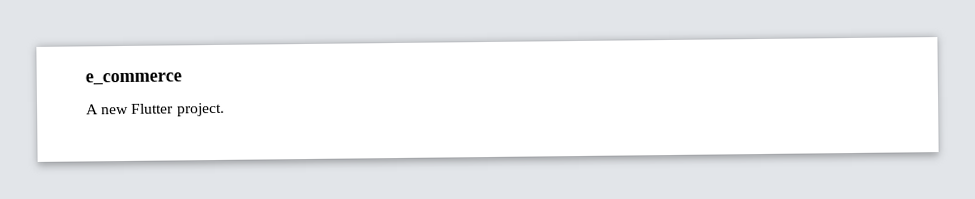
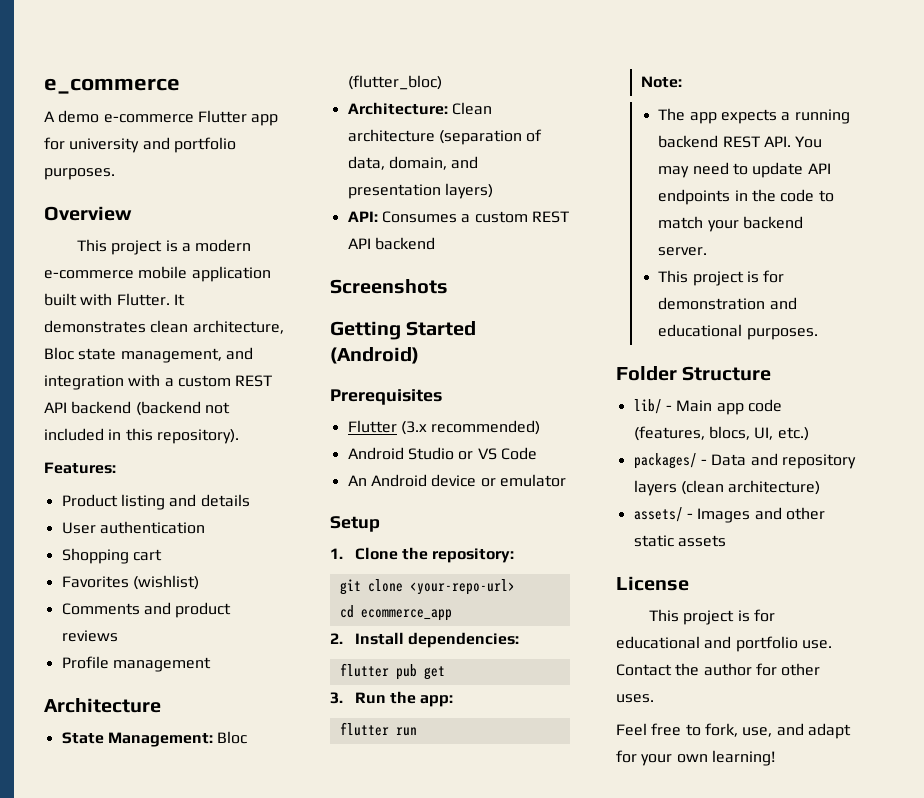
[101,102,225,117] new Flutter project. -> [58,110,279,126] [44,137,236,153] [44,168,115,180] [44,206,132,221] [77,239,252,255] [44,266,271,282] [44,293,185,306] [44,320,284,334] [44,347,253,363] [44,374,273,390] [44,401,230,416] [44,428,239,444] [44,462,116,474] [61,494,250,510] [61,521,205,534] [61,548,162,564] [61,575,199,590] [61,602,232,618] [61,630,118,642] [61,656,211,672] [44,698,161,713] [61,731,248,747] [347,75,442,90] [347,102,492,115] [347,129,543,145] [347,156,479,170] [347,183,493,199] [347,211,569,223] [347,237,435,250] [330,279,448,294] [330,321,477,340] [330,347,419,364] [330,389,442,405] [347,420,541,435] [347,447,537,460] [347,474,566,487] [330,516,380,532] [330,547,515,563] [339,579,515,595] [339,605,452,621] [330,632,520,648] [339,663,445,680] [330,691,454,707] [339,722,417,736] [640,76,682,88] [658,108,850,124] [658,135,823,148] [658,162,831,178] [658,189,834,205] [658,216,804,232] [658,247,708,256] [658,270,785,286] [658,297,797,310] [658,324,818,340] [616,366,772,381] [633,399,782,415] [633,426,809,441] [633,453,856,469] [633,480,821,496] [633,507,825,523] [633,535,726,547] [616,576,689,591] [649,609,776,625] [616,636,832,652] [616,663,821,676] [616,694,654,703] [616,723,851,739] [616,750,775,766] demo e-commerce Flutter app for university and portfolio purposes. // Overview // This project is a modern e-commerce mobile application built with Flutter. It demonstrates clean architecture, Bloc state management, and integration with a custom REST API backend (backend not included in this repository). // Features: // Product listing and details // User authentication // Shopping cart // Favorites (wishlist) // Comments and product reviews // Profile management // Architecture // State Management: Bloc (flutter_bloc) // Architecture: Clean architecture (separation of data, domain, and presentation layers) // API: Consumes a custom REST API backend // Screenshots // Getting Started (Android) // Prerequisites // Flutter (3.x recommended) // Android Studio or VS Code // An Android device or emulator // Setup // 1. Clone the repository: // git clone <your-repo-url> // cd ecommerce_app // 2. Install dependencies: // flutter pub get // 3. Run the app: // flutter run // Note: // The app expects a running backend REST API. You may need to update API endpoints in the code to match your backend server. // This project is for demonstration and educational purposes. // Folder Structure // lib/ - Main app code (features, blocs, UI, etc.) // packages/ - Data and repository layers (clean architecture) // assets/ - Images and other static assets // License // This project is for educational and portfolio use. Contact the author for other uses. // Feel free to fork, use, and adapt for your own learning!

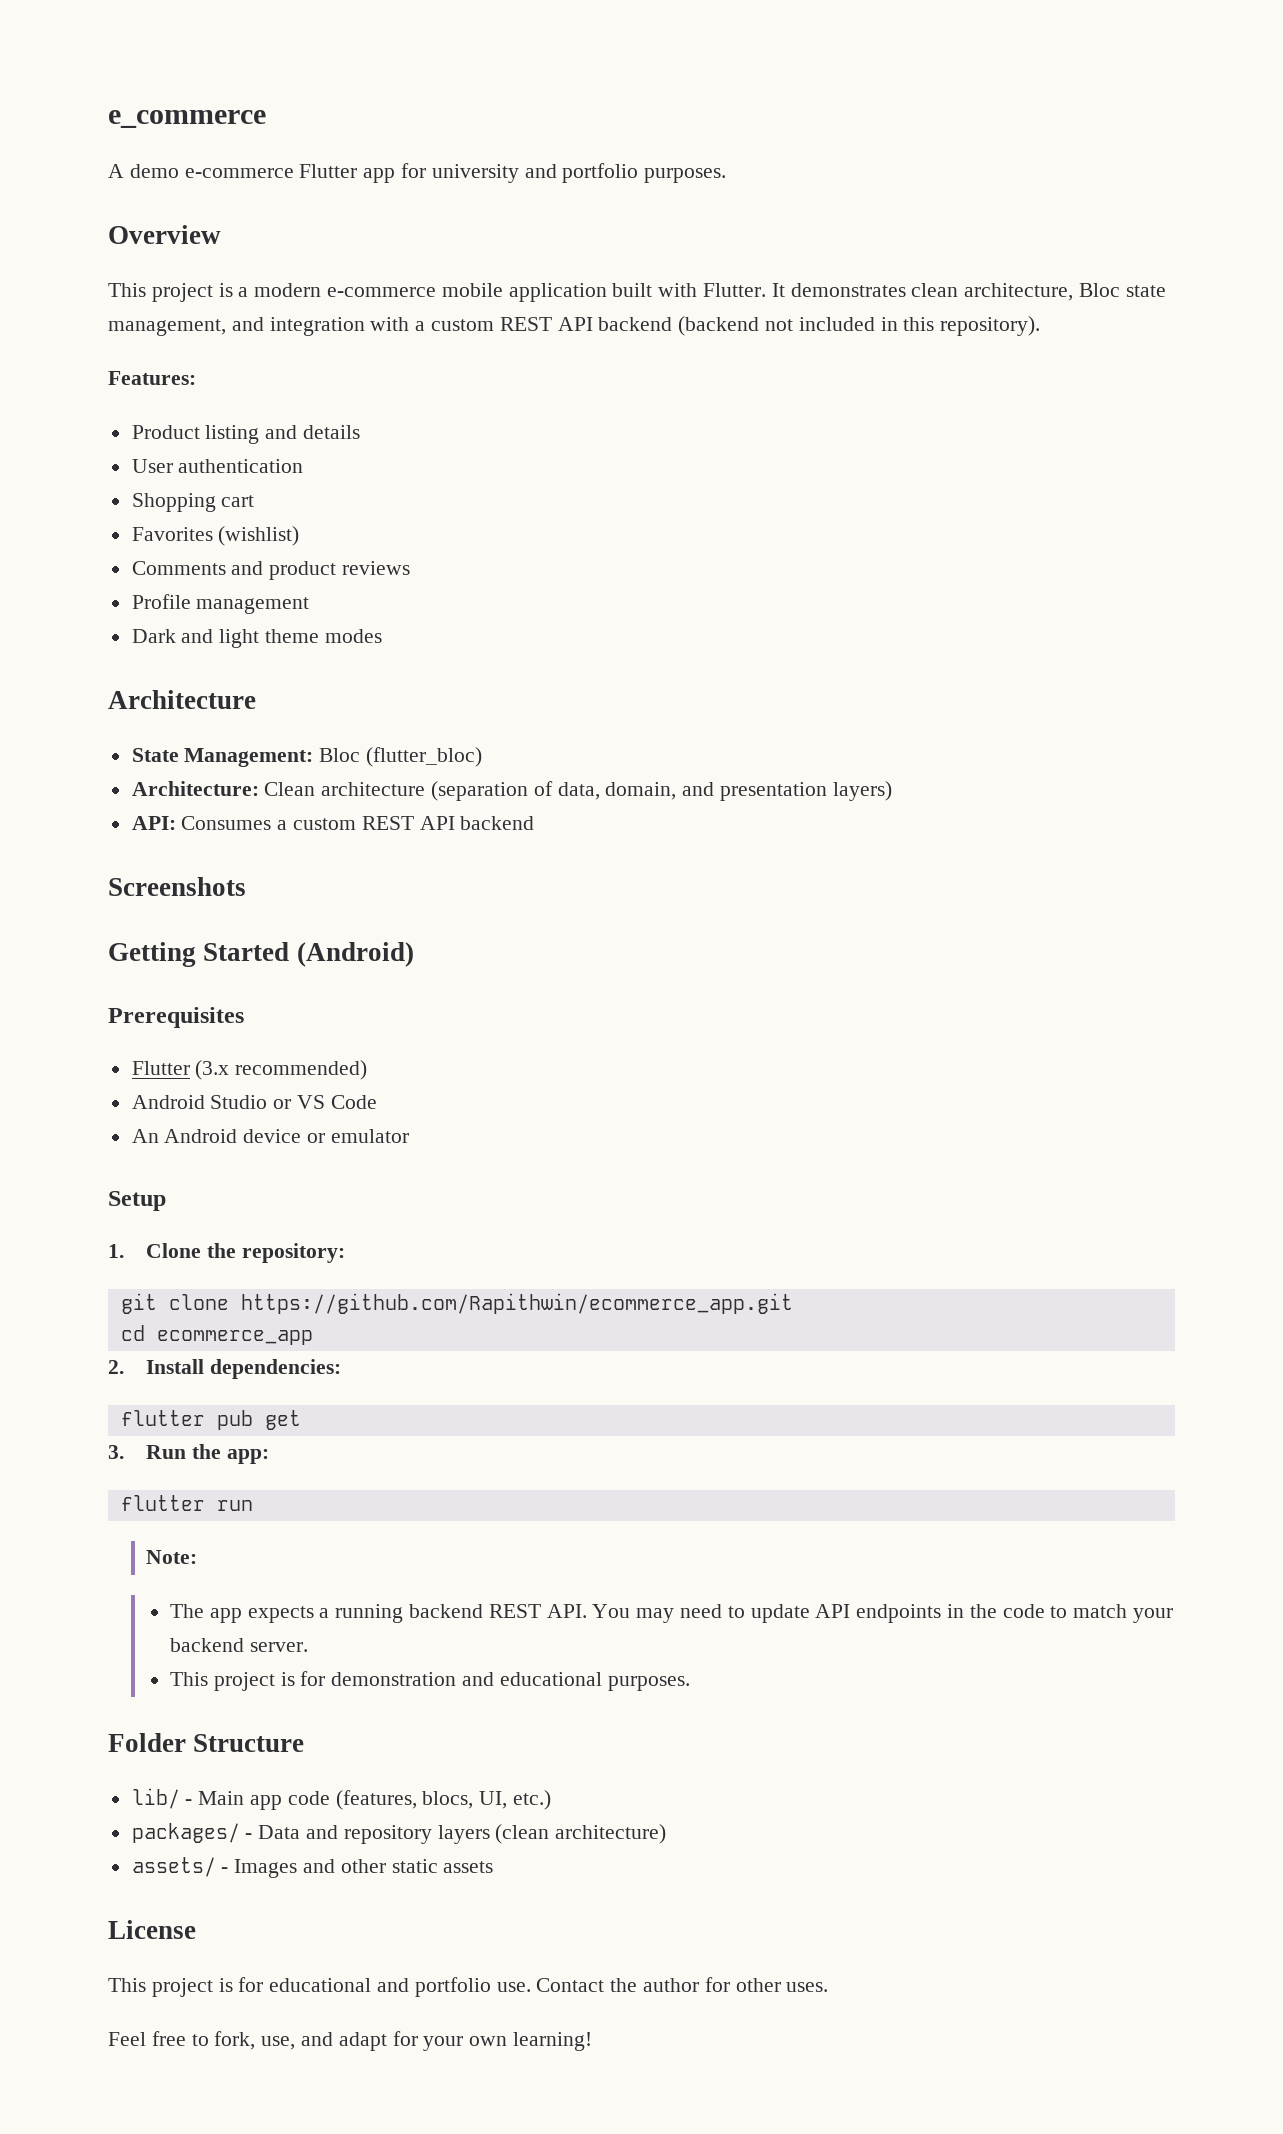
(211, 664) none -> [131,629,382,648] // Dark and light theme modes
[409,579,515,595] <your-repo-url> -> [240,1293,793,1314] https://github.com/Rapithwin/ecommerce_app.git

